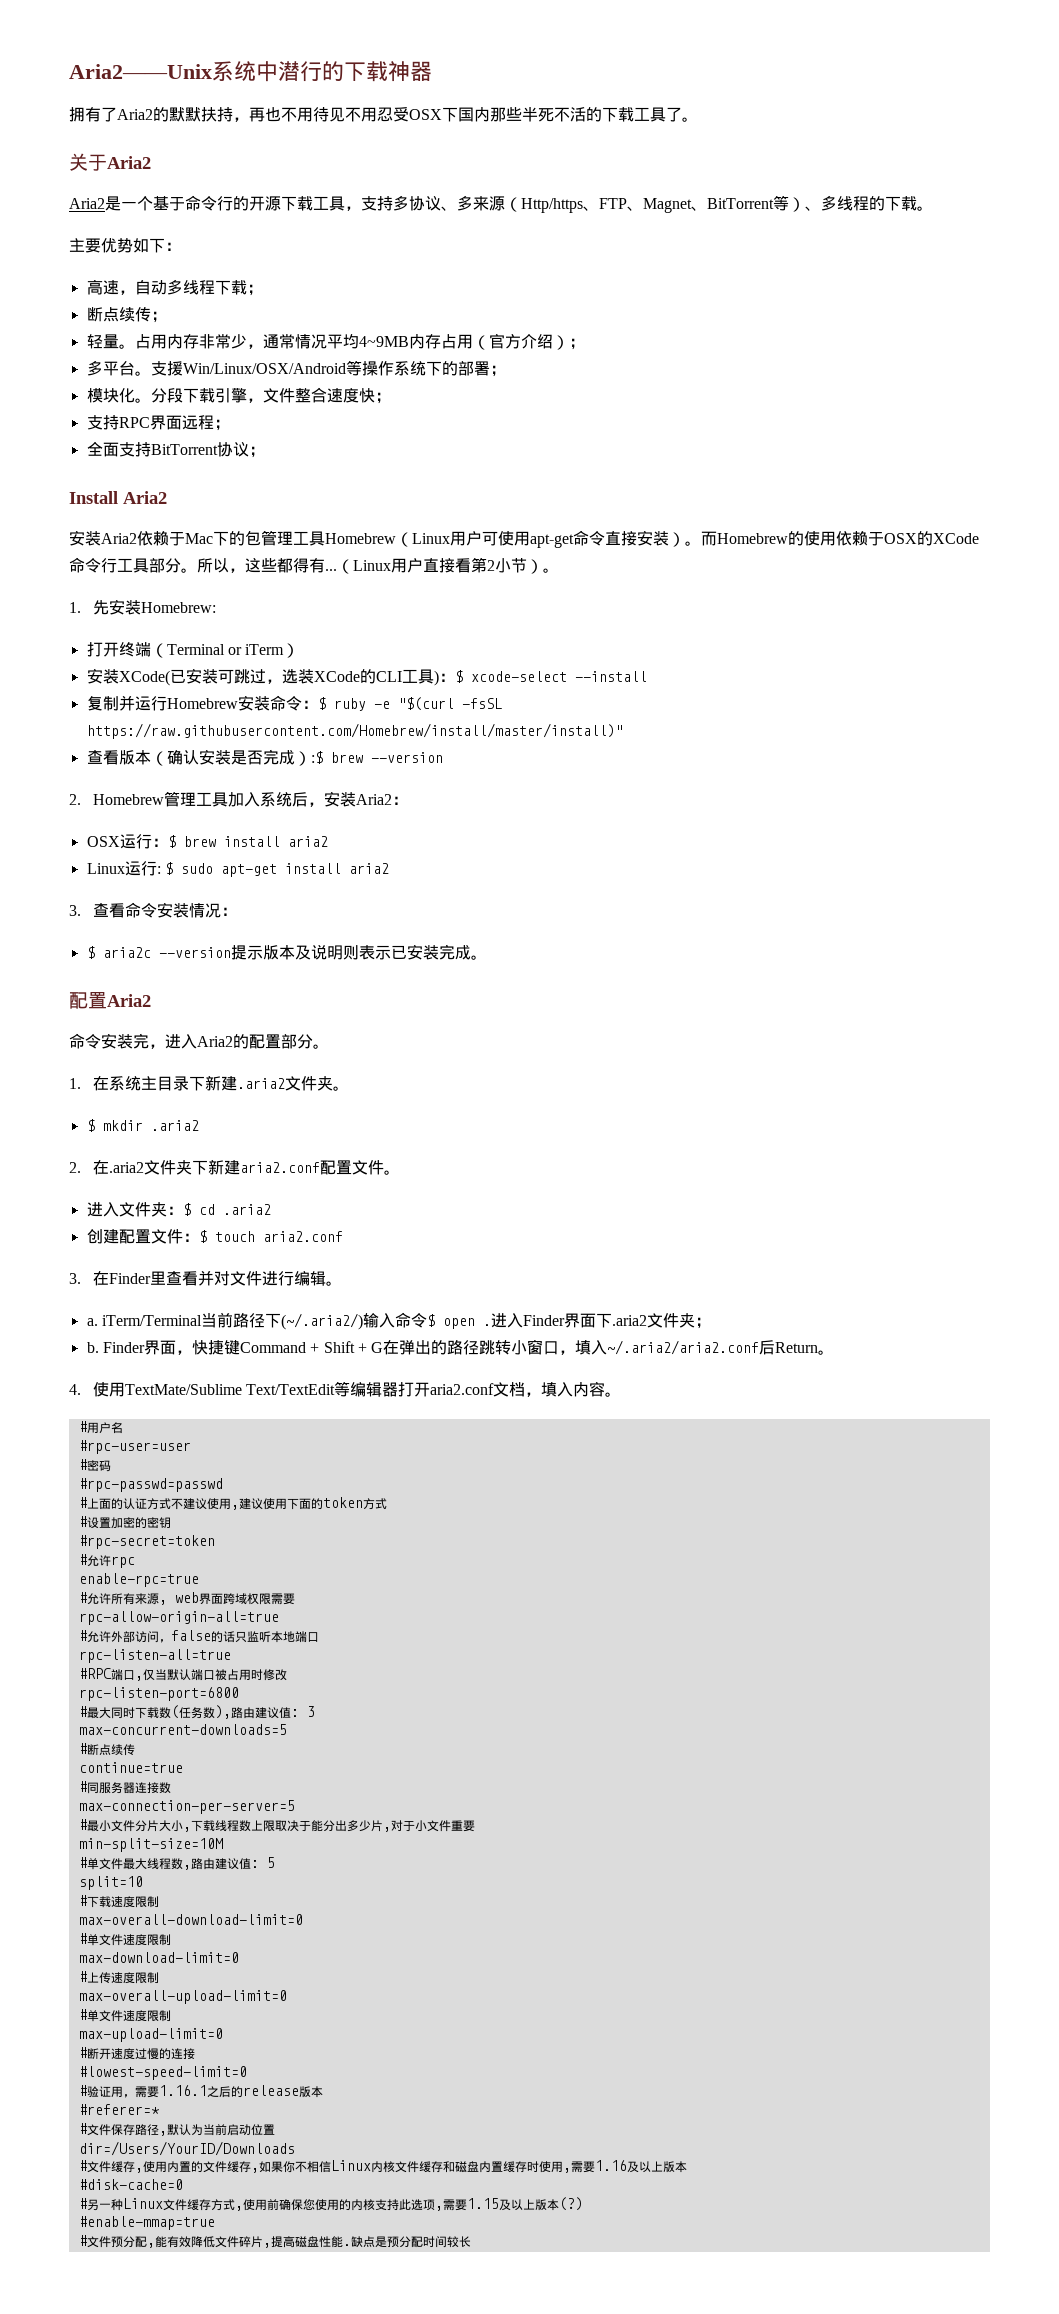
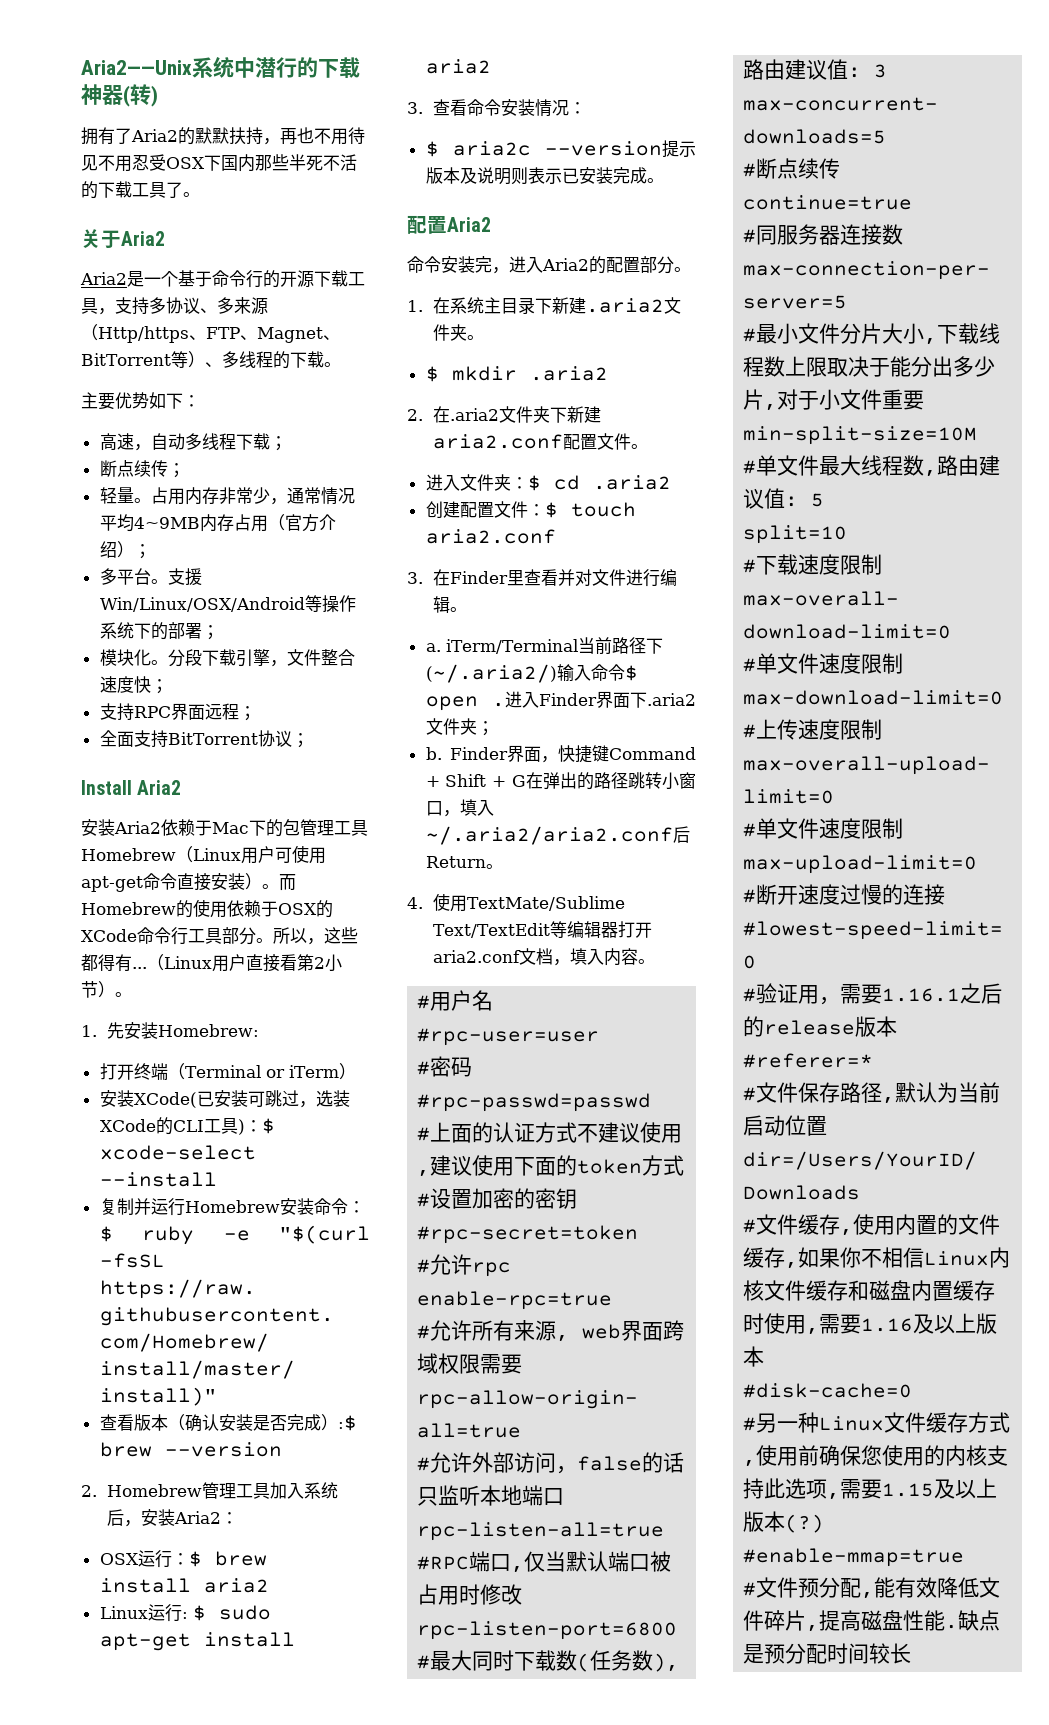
(432, 71) none -> [123,84,158,107] (转)

